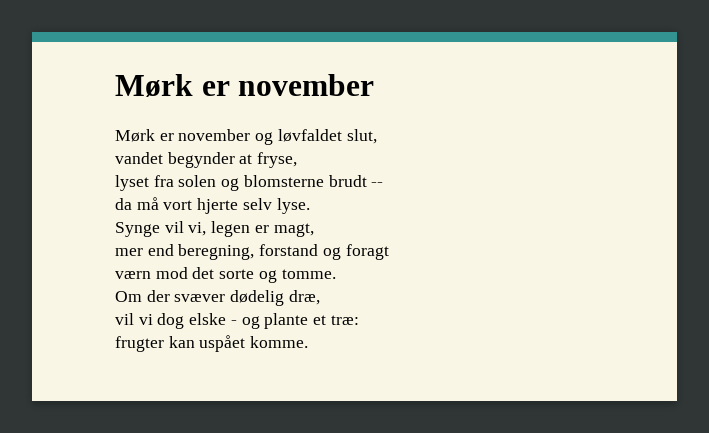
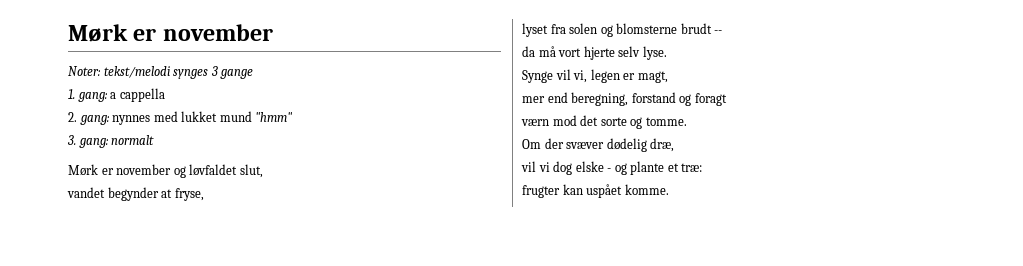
[115,74,375,97] Mørk er november -> [68,24,273,42] [68,66,254,79] [68,88,165,102] [68,111,293,125] [67,135,155,148] Mørk er november // Noter: tekst/melodi synges 3 gange // 1. gang: a cappella // 2. gang: nynnes med lukket mund "hmm" // 3. gang: normalt

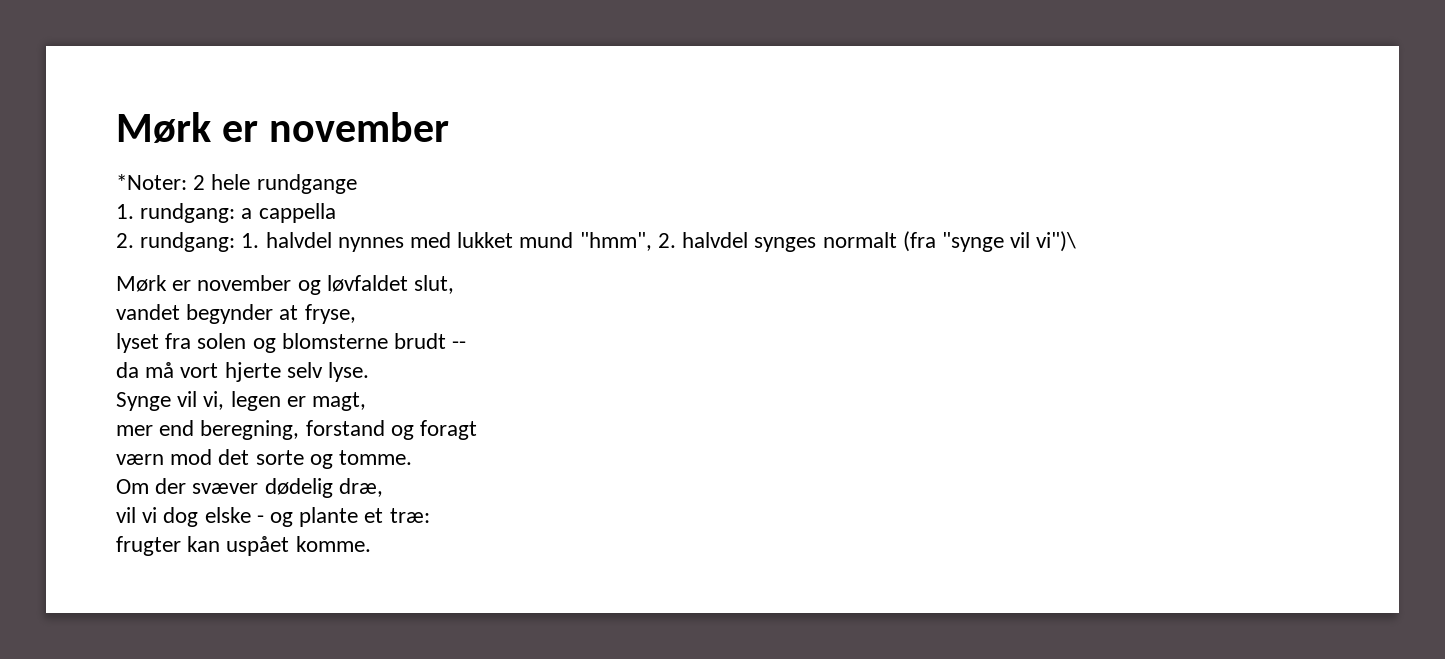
[68,66,254,79] [68,89,108,102] Noter: tekst/melodi synges 3 gange // 1. gang: -> [116,174,357,194] [116,203,236,223] *Noter: 2 hele rundgange // 1. rundgang:
[79,115,110,125] gang: -> [140,232,332,252] rundgang: 1. halvdel
[255,112,293,122] [67,135,155,148] "hmm" // 3. gang: normalt -> [579,231,1077,252] "hmm", 2. halvdel synges normalt (fra "synge vil vi")\

